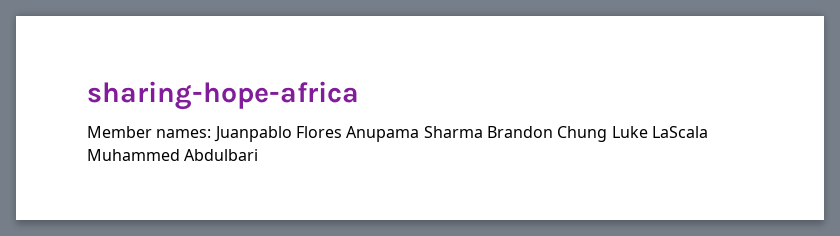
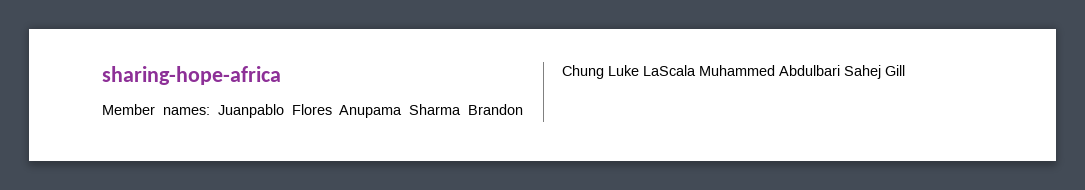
(259, 155) none -> [844,65,905,79] Sahej Gill

